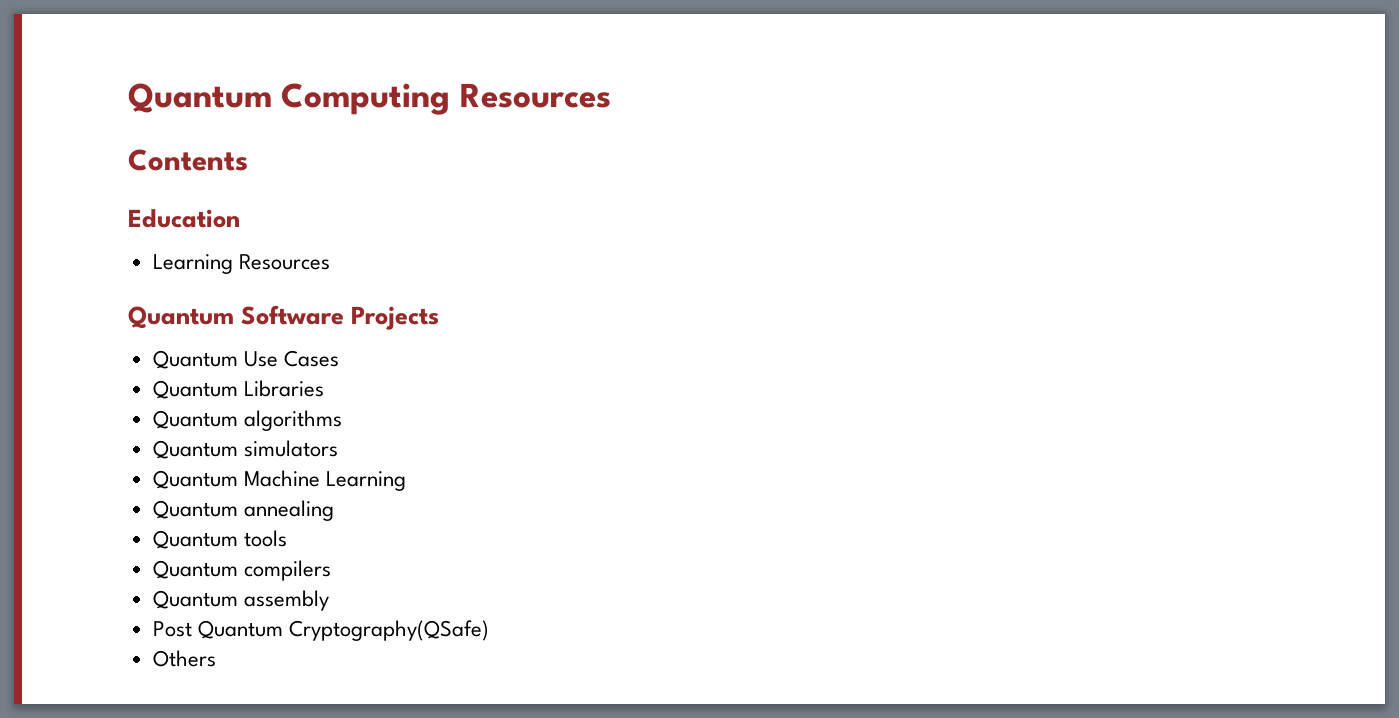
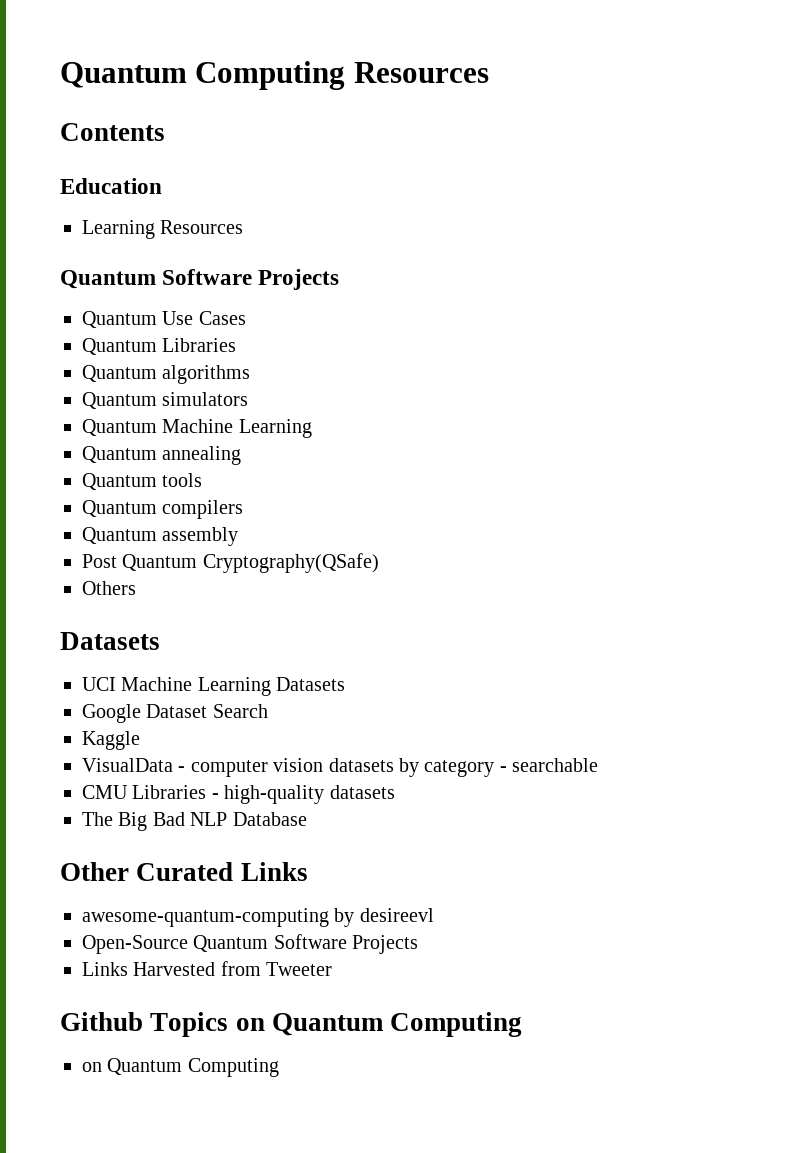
(216, 658) none -> [60,632,160,650] [82,677,346,696] [82,704,268,723] [82,731,140,750] [82,758,599,777] [82,785,395,804] [82,812,307,831] [60,862,308,881] [82,908,434,927] [82,934,419,954] [82,961,333,976] [60,1012,523,1037] [82,1058,279,1077] // Datasets // UCI Machine Learning Datasets // Google Dataset Search // Kaggle // VisualData - computer vision datasets by category - searchable // CMU Libraries - high-quality datasets // The Big Bad NLP Database // Other Curated Links // awesome-quantum-computing by desireevl // Open-Source Quantum Software Projects // Links Harvested from Tweeter // Github Topics on Quantum Computing // on Quantum Computing

